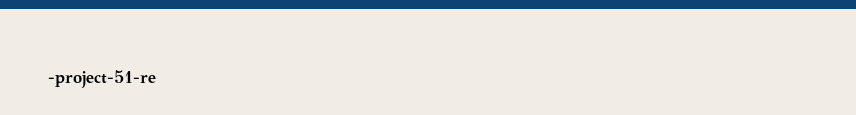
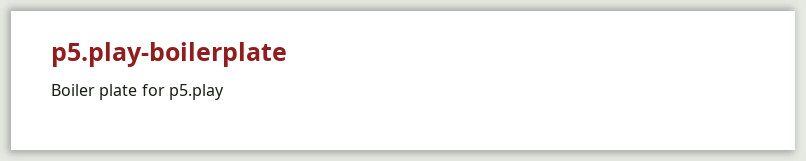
[48,70,156,88] -project-51-re -> [51,42,287,67] [51,84,224,100] p5.play-boilerplate // Boiler plate for p5.play

